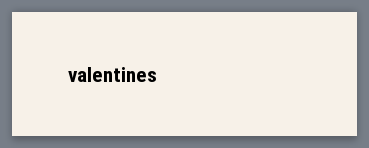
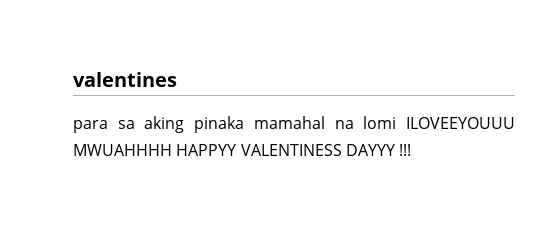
(157, 74) none -> [73,116,515,133] [73,144,412,156] // para sa aking pinaka mamahal na lomi ILOVEEYOUUU MWUAHHHH HAPPYY VALENTINESS DAYYY !!!

